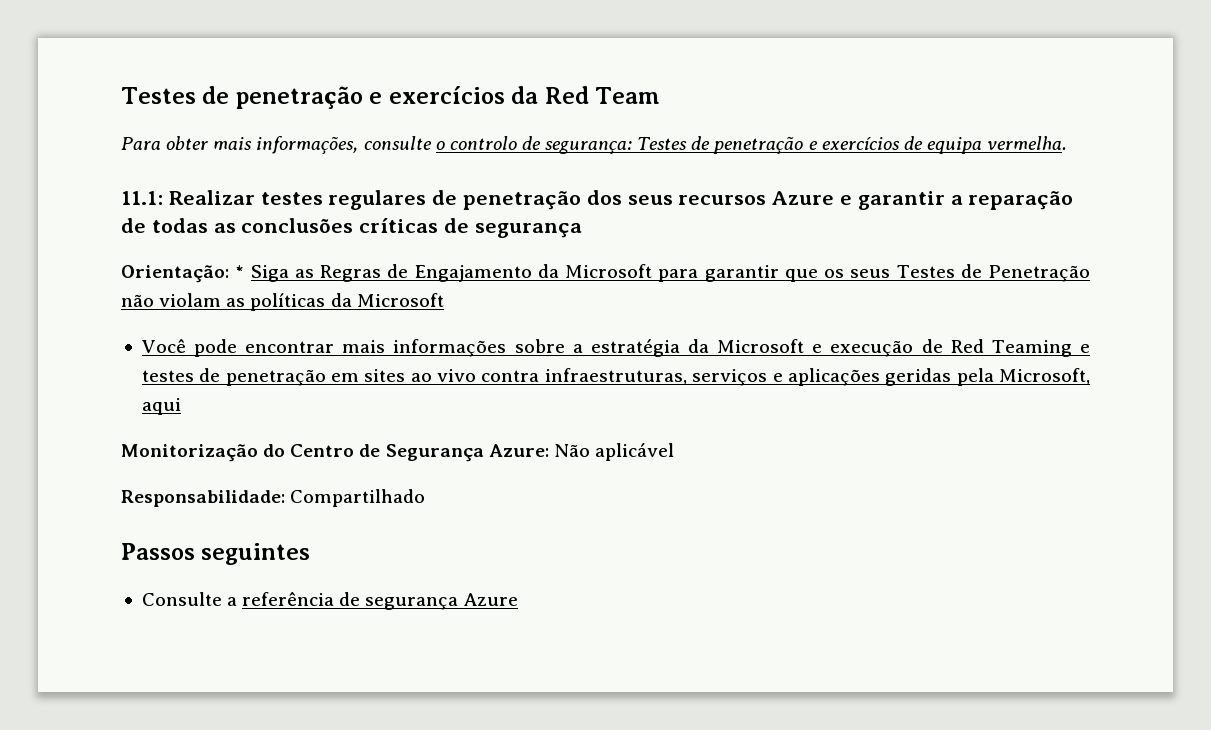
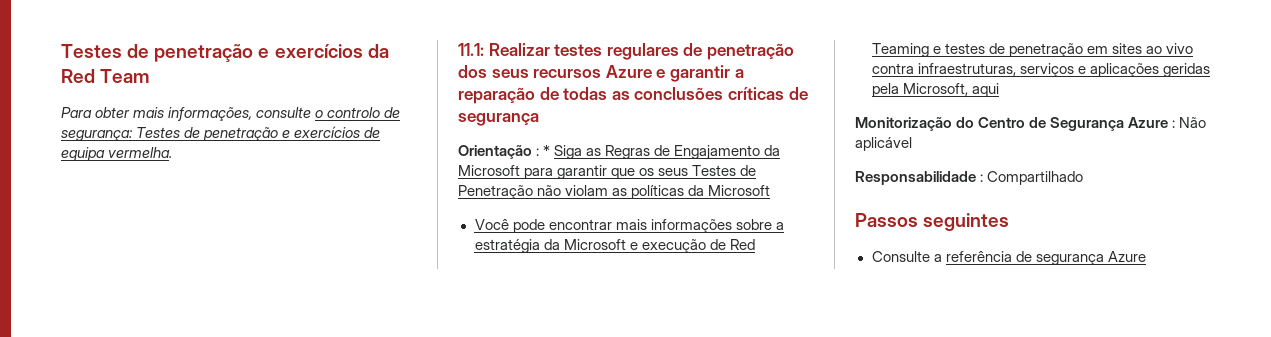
[121,265,229,283] Orientação: -> [458,145,540,159] Orientação :
[488,444,549,457] Azure: -> [1128,117,1176,128] Azure :
[121,490,285,507] Responsabilidade: -> [855,171,984,185] Responsabilidade :

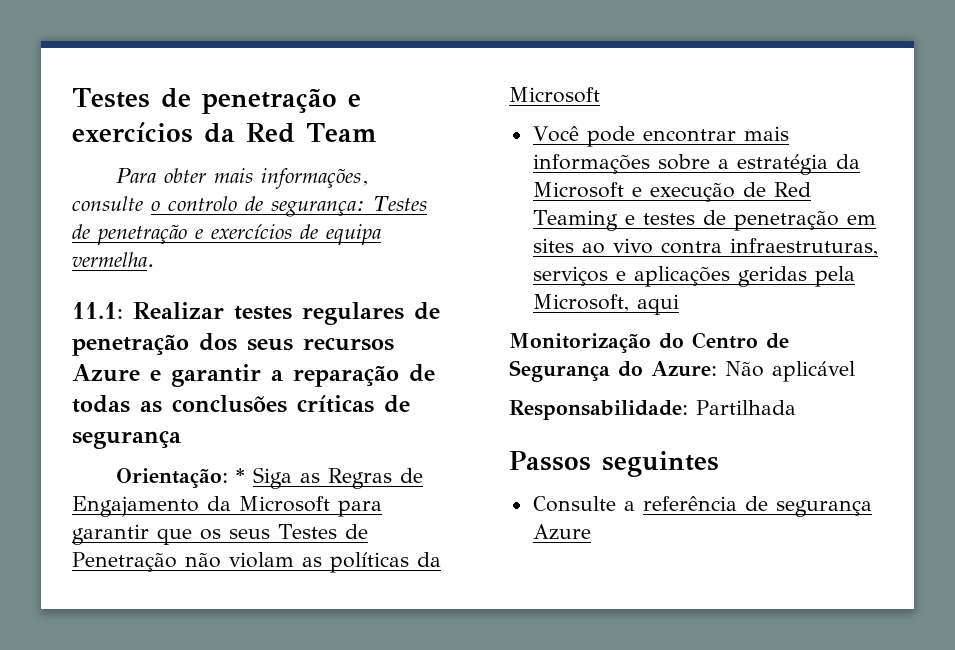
[458,145,540,159] Orientação : -> [115,468,228,488] Orientação:
[1128,117,1176,128] Azure : -> [618,361,717,377] do Azure:
[855,171,1084,185] Responsabilidade : Compartilhado -> [509,400,796,420] Responsabilidade: Partilhada

